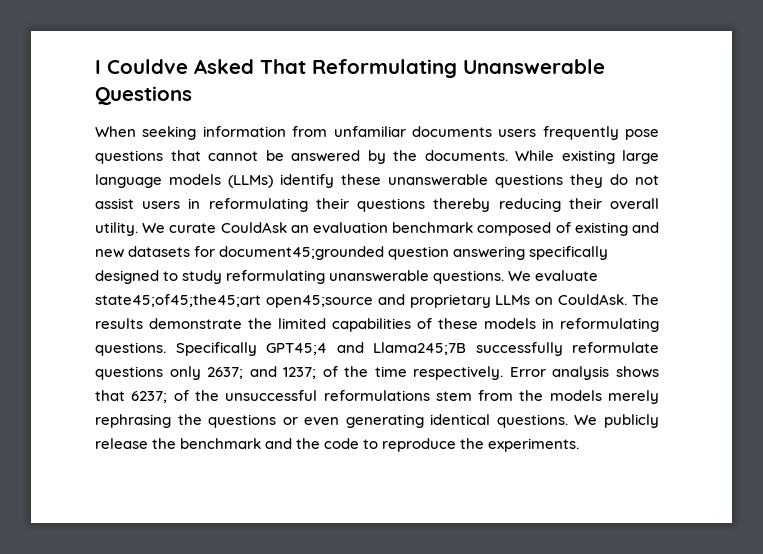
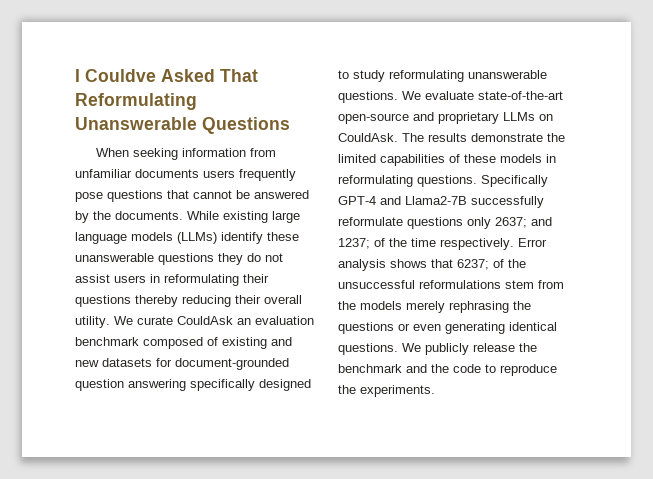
[219,246,385,260] document45;grounded -> [175,358,289,370] document-grounded
[95,294,373,308] state45;of45;the45;art open45;source -> [478,91,563,100] [338,113,409,124] state-of-the-art open-source
[266,342,466,355] GPT45;4 and Llama245;7B -> [338,196,467,205] GPT-4 and Llama2-7B

